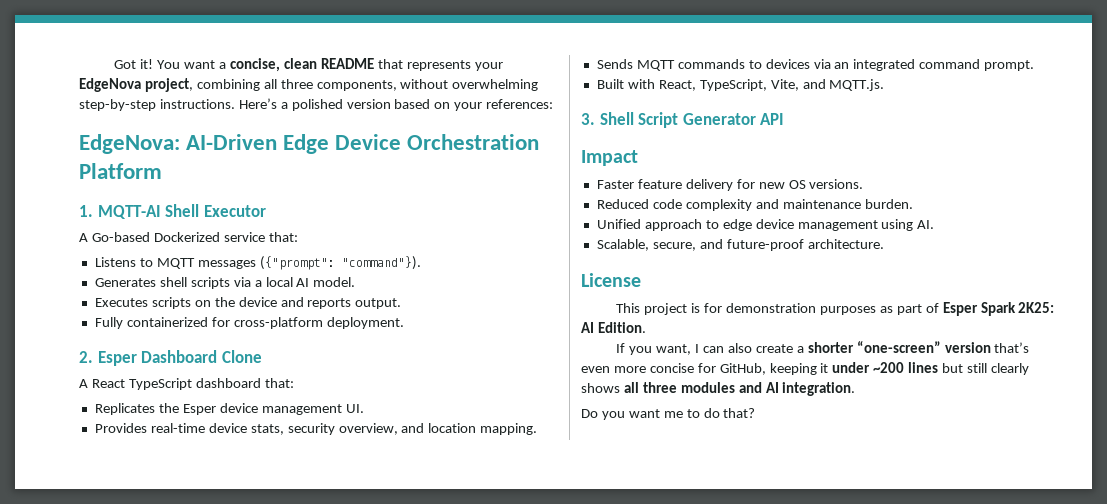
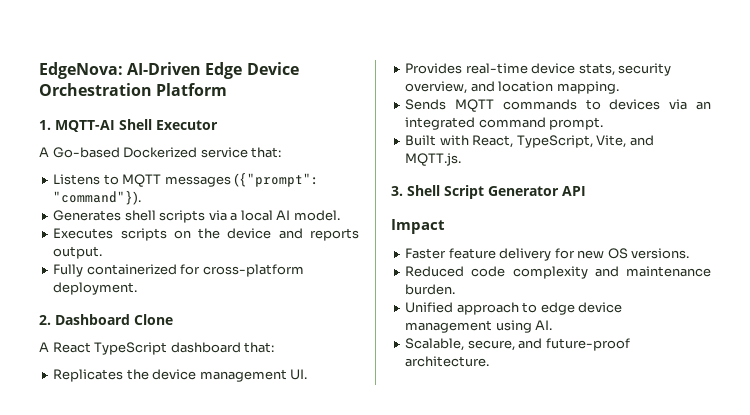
[114,58,503,72] [79,78,539,92] [79,98,554,111] Got it! You want a concise, clean README that represents your EdgeNova project, combining all three components, without overwhelming step-by-step instructions. Here’s a polished version based on your references: // -> (39, 70) none
[97,351,137,366] Esper -> (51, 320) none
[182,404,216,415] Esper -> (149, 374) none
[581,273,641,287] [616,302,1055,316] [581,322,646,333] [616,341,1030,355] [581,362,1029,375] [581,382,856,396] [581,408,756,420] // License // This project is for demonstration purposes as part of Esper Spark 2K25: AI Edition. // If you want, I can also create a shorter “one-screen” version that’s even more concise for GitHub, keeping it under ~200 lines but still clearly shows all three modules and AI integration. // Do you want me to do that? -> (490, 361) none

